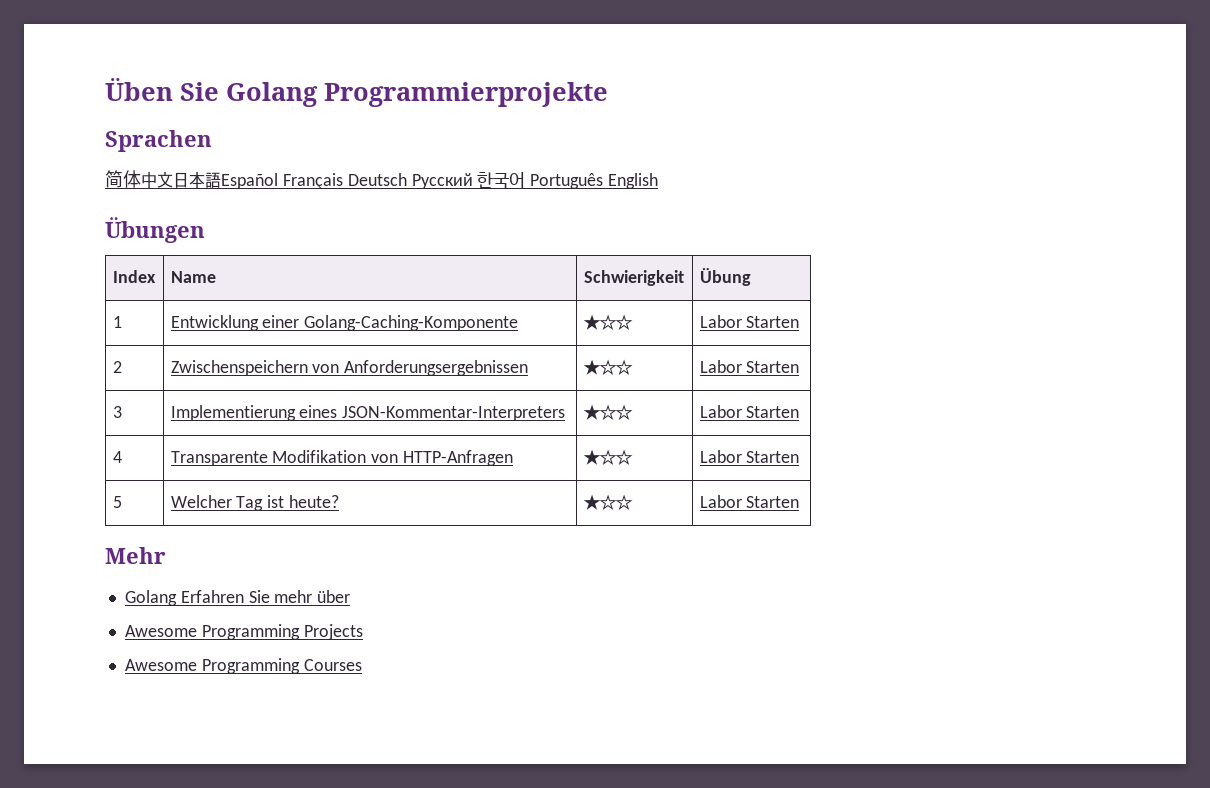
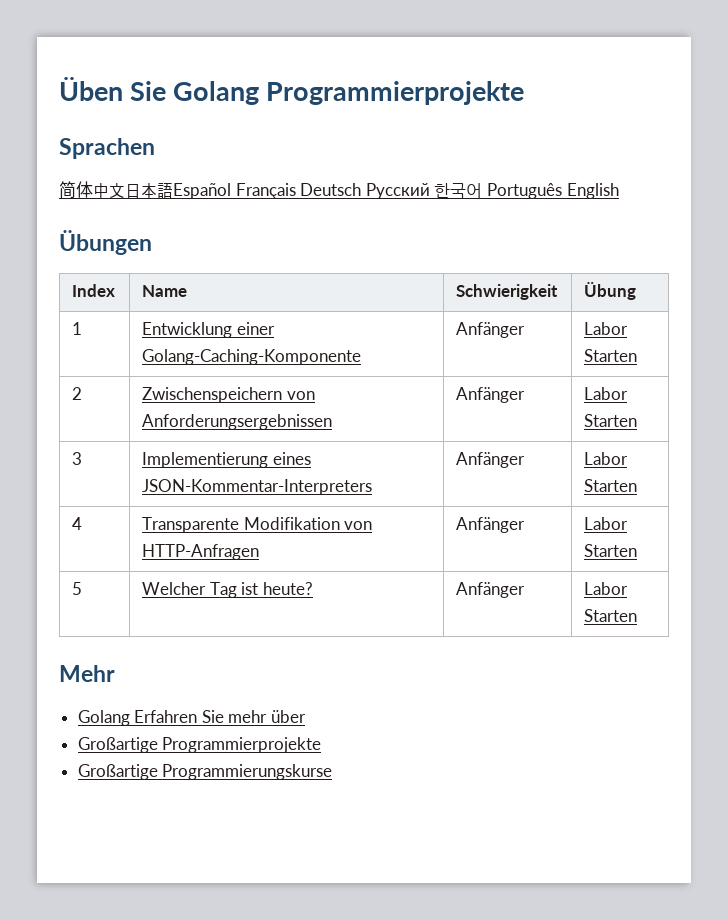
[582,314,633,330] ★☆☆ -> [456,322,526,338] Anfänger
[582,359,633,375] ★☆☆ -> [456,387,526,403] Anfänger
[582,404,633,420] ★☆☆ -> [456,452,526,468] Anfänger
[582,449,633,465] ★☆☆ -> [456,517,526,533] Anfänger
[582,494,633,510] ★☆☆ -> [456,582,526,598] Anfänger
[124,624,363,640] [124,658,362,674] Awesome Programming Projects // Awesome Programming Courses -> [77,737,322,753] [77,764,333,780] Großartige Programmierprojekte // Großartige Programmierungskurse

